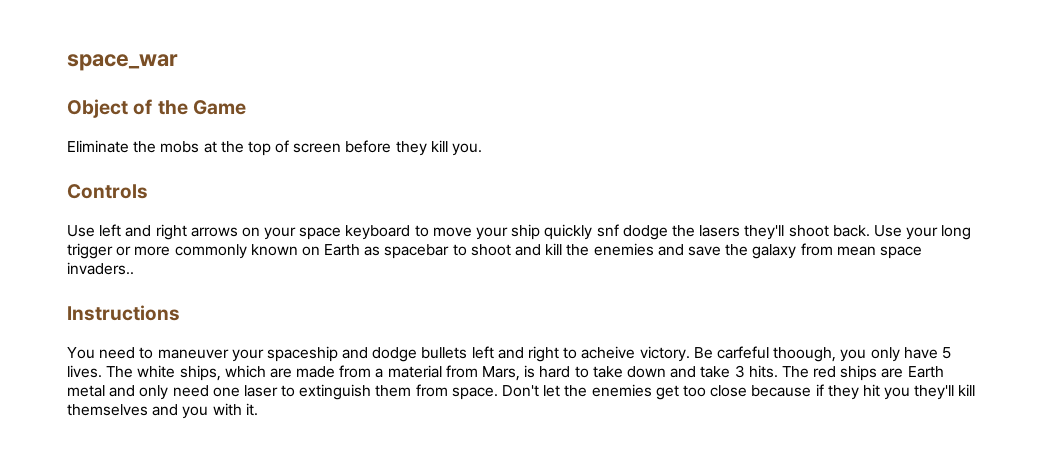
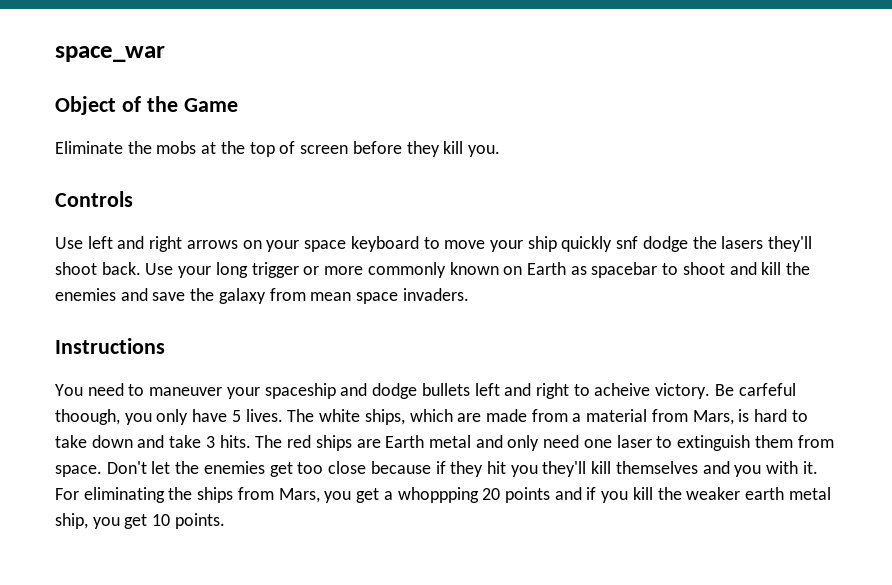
[67,262,134,275] invaders.. -> [402,288,469,301] invaders.
(258, 409) none -> [55,487,831,503] [55,513,225,529] For eliminating the ships from Mars, you get a whoppping 20 points and if you kill the weaker earth metal ship, you get 10 points.

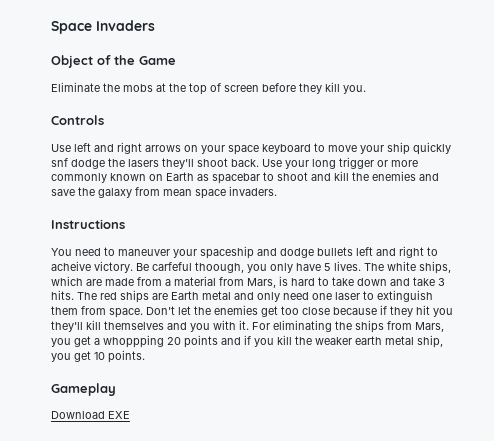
[55,46,165,62] space_war -> [51,20,155,34] Space Invaders
(225, 521) none -> [51,383,116,396] [51,411,130,419] // Gameplay // Download EXE

